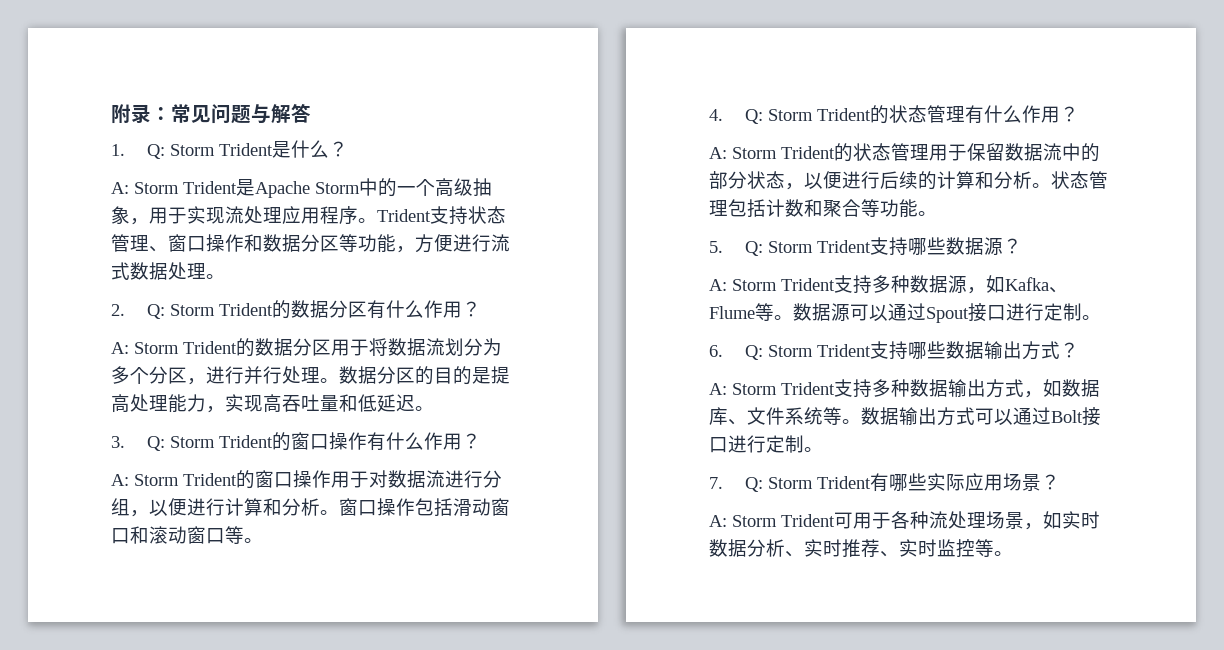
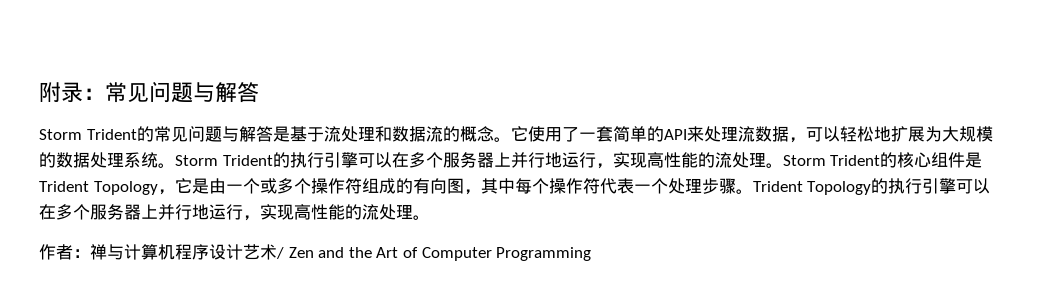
[111,140,348,159] [111,178,492,198] [111,206,506,225] [111,234,510,253] [111,262,130,280] 1. Q: Storm Trident是什么？ // A: Storm Trident是Apache Storm中的一个高级抽象，用于实现流处理应用程序。Trident支持状态管理、窗口操作和数据分区等功能，方便进行流式 -> [39,126,993,143] [39,152,56,168] Storm Trident的常见问题与解答是基于流处理和数据流的概念。它使用了一套简单的API来处理流数据，可以轻松地扩展为大规模的
[206,274,225,279] [111,300,481,319] [111,338,502,357] [111,366,510,385] [111,394,434,413] [111,432,481,451] [111,470,502,489] [111,498,510,517] [111,526,263,544] [709,105,1079,124] [709,143,1100,162] [709,171,1108,190] [709,199,937,218] [709,237,1022,256] [709,275,1068,294] [709,303,1101,323] [709,341,1079,360] [709,379,1100,398] [709,407,1101,426] [709,435,823,453] [709,473,1060,492] [709,511,1100,530] [709,539,1013,558] 。 // 2. Q: Storm Trident的数据分区有什么作用？ // A: Storm Trident的数据分区用于将数据流划分为多个分区，进行并行处理。数据分区的目的是提高处理能力，实现高吞吐量和低延迟。 // 3. Q: Storm Trident的窗口操作有什么作用？ // A: Storm Trident的窗口操作用于对数据流进行分组，以便进行计算和分析。窗口操作包括滑动窗口和滚动窗口等。 // 4. Q: Storm Trident的状态管理有什么作用？ // A: Storm Trident的状态管理用于保留数据流中的部分状态，以便进行后续的计算和分析。状态管理包括计数和聚合等功能。 // 5. Q: Storm Trident支持哪些数据源？ // A: Storm Trident支持多种数据源，如Kafka、Flume等。数据源可以通过Spout接口进行定制。 // 6. Q: Storm Trident支持哪些数据输出方式？ // A: Storm Trident支持多种数据输出方式，如数据库、文件系统等。数据输出方式可以通过Bolt接口进行定制。 // 7. Q: Storm Trident有哪些实际应用场景？ // A: Storm Trident可用于各种流处理场景，如实时数据分析、实时推荐、实时监控等。 -> [124,152,983,169] [39,178,991,195] [39,204,430,221] [39,244,592,261] 系统。Storm Trident的执行引擎可以在多个服务器上并行地运行，实现高性能的流处理。Storm Trident的核心组件是Trident Topology，它是由一个或多个操作符组成的有向图，其中每个操作符代表一个处理步骤。Trident Topology的执行引擎可以在多个服务器上并行地运行，实现高性能的流处理。 // 作者：禅与计算机程序设计艺术/ Zen and the Art of Computer Programming

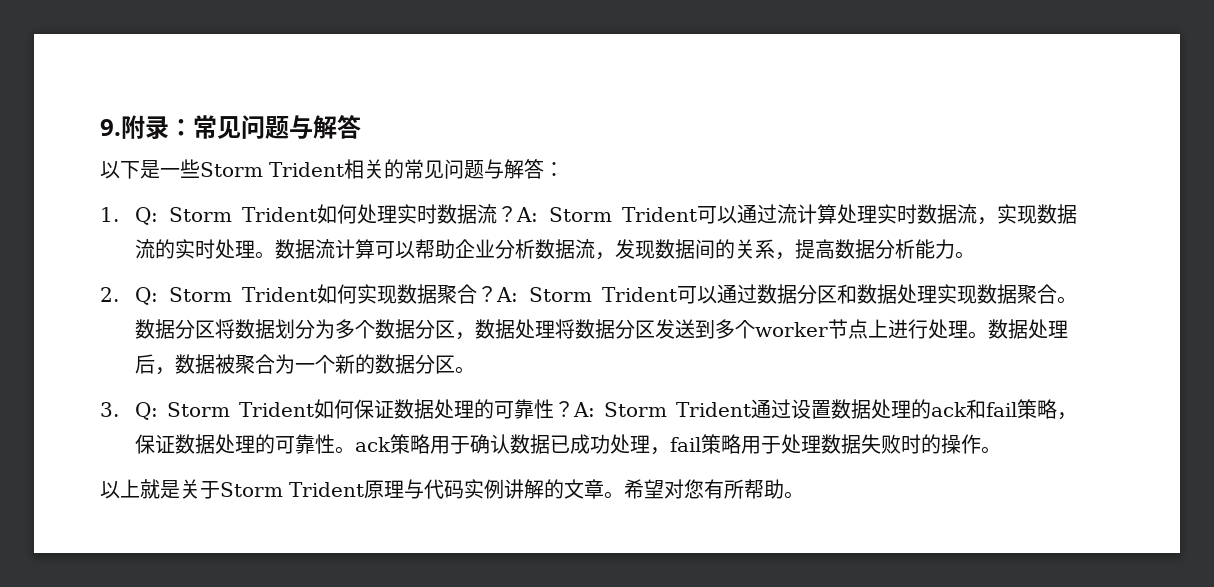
(39, 92) none -> [100,119,121,136] 9.
[39,129,137,140] Storm Trident -> [100,159,384,179] 以下是一些Storm Trident相关
[272,126,993,143] [39,152,983,169] [39,178,991,195] [39,204,430,221] [39,244,592,261] 是基于流处理和数据流的概念。它使用了一套简单的API来处理流数据，可以轻松地扩展为大规模的数据处理系统。Storm Trident的执行引擎可以在多个服务器上并行地运行，实现高性能的流处理。Storm Trident的核心组件是Trident Topology，它是由一个或多个操作符组成的有向图，其中每个操作符代表一个处理步骤。Trident Topology的执行引擎可以在多个服务器上并行地运行，实现高性能的流处理。 // 作者：禅与计算机程序设计艺术/ Zen and the Art of Computer Programming -> [544,162,564,177] [100,204,1077,225] [135,239,976,260] [100,284,1077,305] [135,319,1069,340] [135,354,476,375] [100,399,1077,420] [135,434,1002,455] [100,479,804,499] ： // 1. Q: Storm Trident如何处理实时数据流？A: Storm Trident可以通过流计算处理实时数据流，实现数据流的实时处理。数据流计算可以帮助企业分析数据流，发现数据间的关系，提高数据分析能力。 // 2. Q: Storm Trident如何实现数据聚合？A: Storm Trident可以通过数据分区和数据处理实现数据聚合。数据分区将数据划分为多个数据分区，数据处理将数据分区发送到多个worker节点上进行处理。数据处理后，数据被聚合为一个新的数据分区。 // 3. Q: Storm Trident如何保证数据处理的可靠性？A: Storm Trident通过设置数据处理的ack和fail策略，保证数据处理的可靠性。ack策略用于确认数据已成功处理，fail策略用于处理数据失败时的操作。 // 以上就是关于Storm Trident原理与代码实例讲解的文章。希望对您有所帮助。

